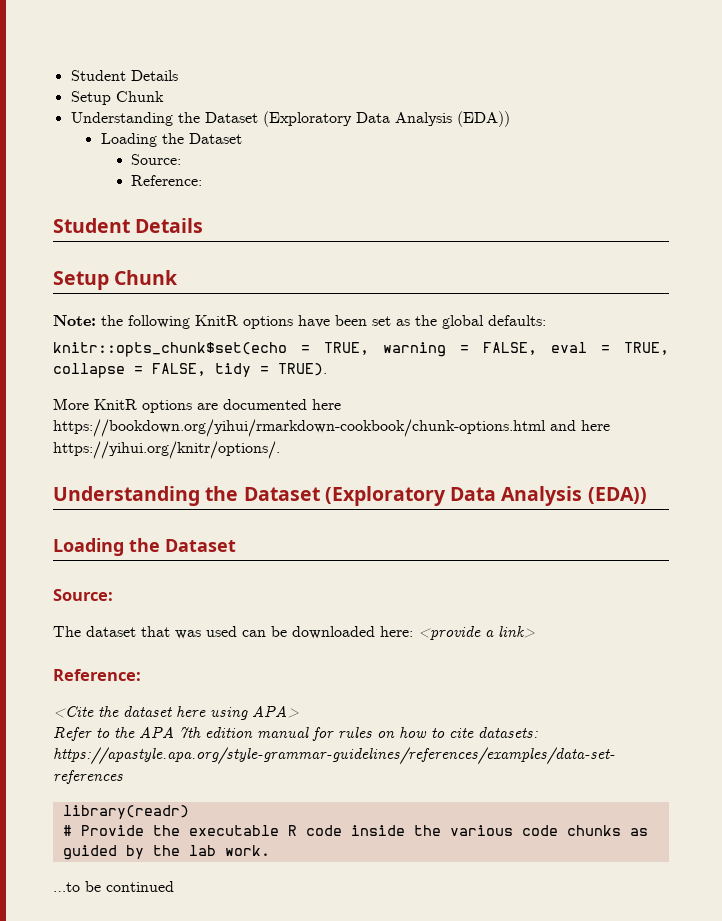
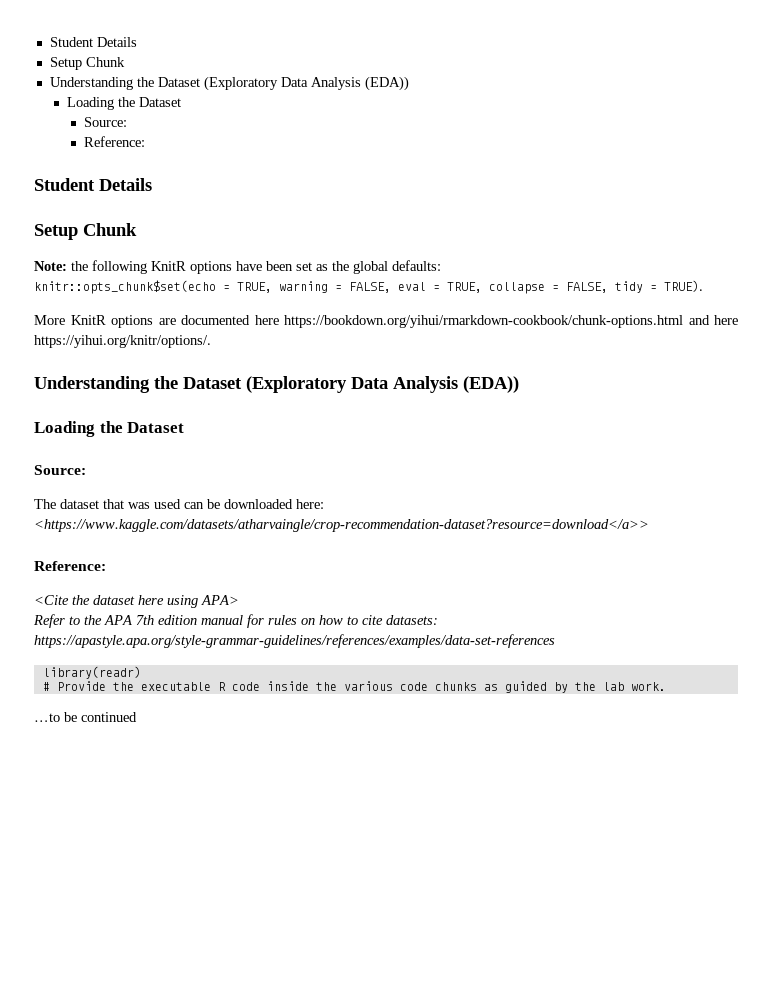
[418,626,535,640] <provide a link> -> [34,519,649,532] <https://www.kaggle.com/datasets/atharvaingle/crop-recommendation-dataset?resource=download</a>>

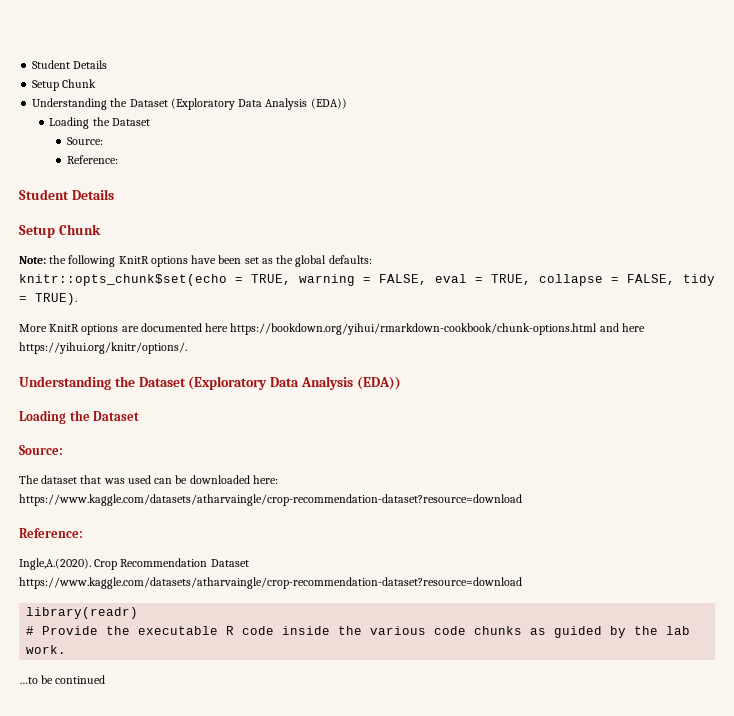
[34,519,649,532] [34,561,106,571] [34,595,239,608] [33,614,438,628] [34,634,555,648] <https://www.kaggle.com/datasets/atharvaingle/crop-recommendation-dataset?resource=download</a>> // Reference: // <Cite the dataset here using APA> // Refer to the APA 7th edition manual for rules on how to cite datasets: https://apastyle.apa.org/style-grammar-guidelines/references/examples/data-set-references -> [19,494,522,506] [19,528,83,538] [19,558,249,570] [19,577,522,589] https://www.kaggle.com/datasets/atharvaingle/crop-recommendation-dataset?resource=download // Reference: // Ingle,A.(2020). Crop Recommendation Dataset https://www.kaggle.com/datasets/atharvaingle/crop-recommendation-dataset?resource=download

